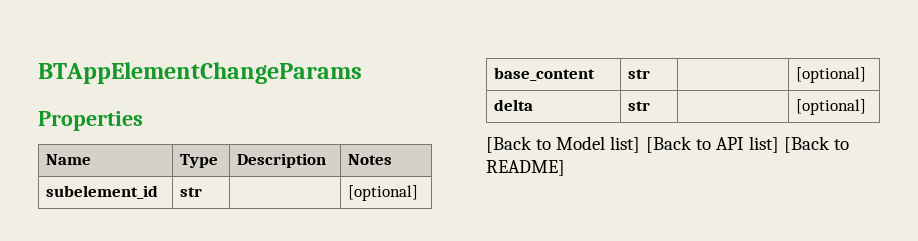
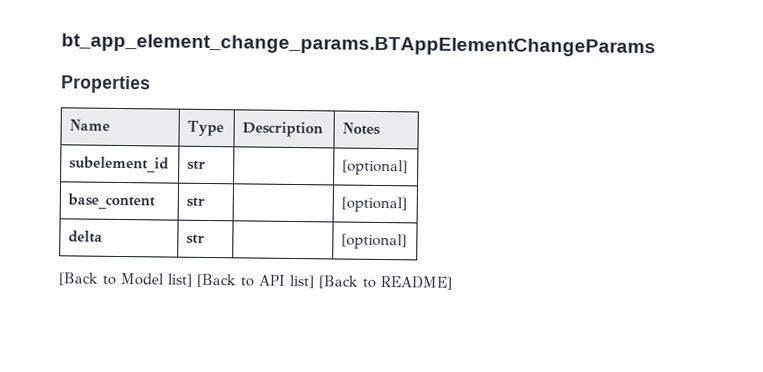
[38,62,362,84] BTAppElementChangeParams -> [61,33,656,58] bt_app_element_change_params.BTAppElementChangeParams

